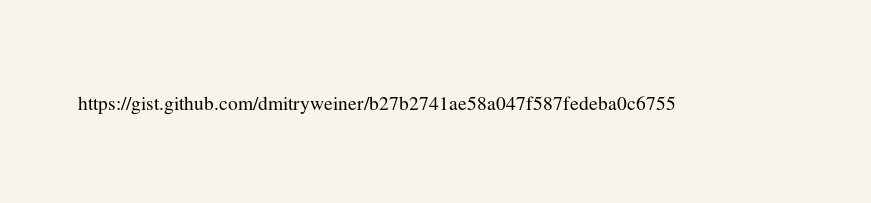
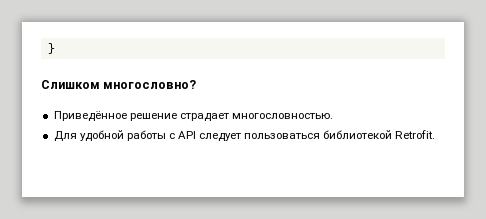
[78,96,676,115] https://gist.github.com/dmitryweiner/b27b2741ae58a047f587fedeba0c6755 -> [47,43,55,54] [41,80,197,89] [53,111,333,122] [53,130,436,142] } // Слишком многословно? // Приведённое решение страдает многословностью. // Для удобной работы с API следует пользоваться библиотекой Retrofit.

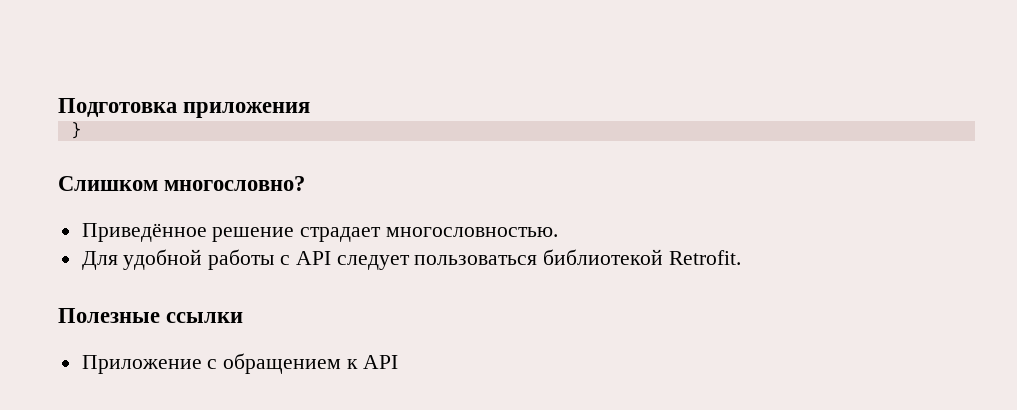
(47, 48) none -> [58,98,311,118] Подготовка приложения //
(436, 134) none -> [58,308,244,323] [81,353,398,374] // Полезные ссылки // Приложение с обращением к API

